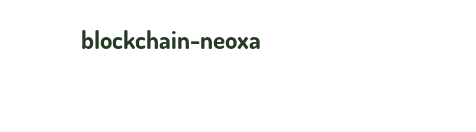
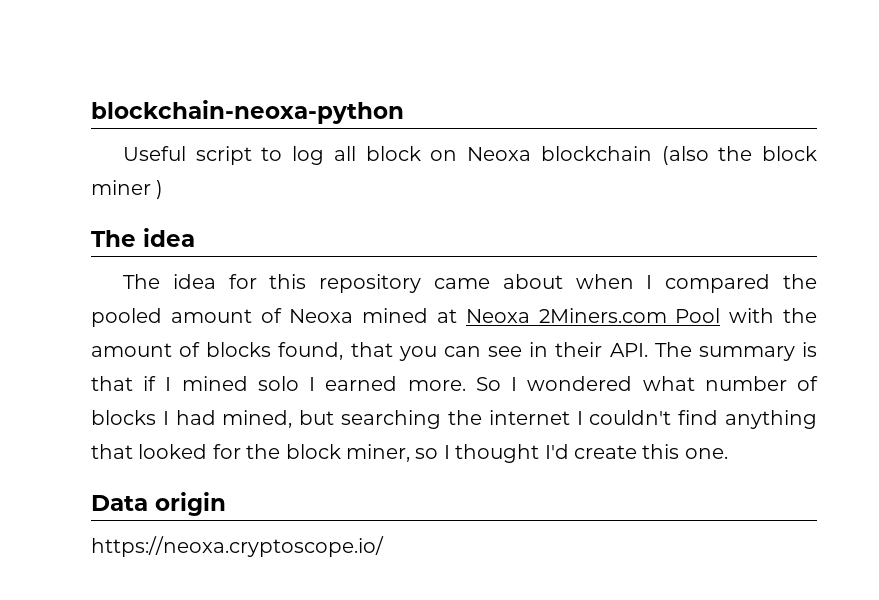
[81,30,261,49] blockchain-neoxa -> [91,100,404,124] [122,146,817,165] [91,180,164,199] [91,228,195,247] [122,274,817,293] [91,308,817,327] [91,342,817,361] [91,376,818,391] [91,410,817,429] [91,444,728,463] [91,492,226,516] [91,536,384,557] blockchain-neoxa-python // Useful script to log all block on Neoxa blockchain (also the block miner ) // The idea // The idea for this repository came about when I compared the pooled amount of Neoxa mined at Neoxa 2Miners.com Pool with the amount of blocks found, that you can see in their API. The summary is that if I mined solo I earned more. So I wondered what number of blocks I had mined, but searching the internet I couldn't find anything that looked for the block miner, so I thought I'd create this one. // Data origin // https://neoxa.cryptoscope.io/

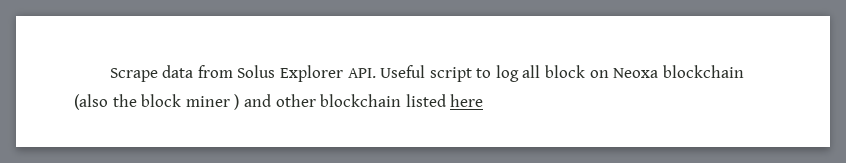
[91,100,404,124] blockchain-neoxa-python // -> [109,65,376,82] Scrape data from Solus Explorer API.
[91,228,195,247] [122,274,817,293] [91,308,817,327] [91,342,817,361] [91,376,818,391] [91,410,817,429] [91,444,728,463] [91,492,226,516] [91,536,384,557] // The idea // The idea for this repository came about when I compared the pooled amount of Neoxa mined at Neoxa 2Miners.com Pool with the amount of blocks found, that you can see in their API. The summary is that if I mined solo I earned more. So I wondered what number of blocks I had mined, but searching the internet I couldn't find anything that looked for the block miner, so I thought I'd create this one. // Data origin // https://neoxa.cryptoscope.io/ -> [243,94,484,107] and other blockchain listed here

